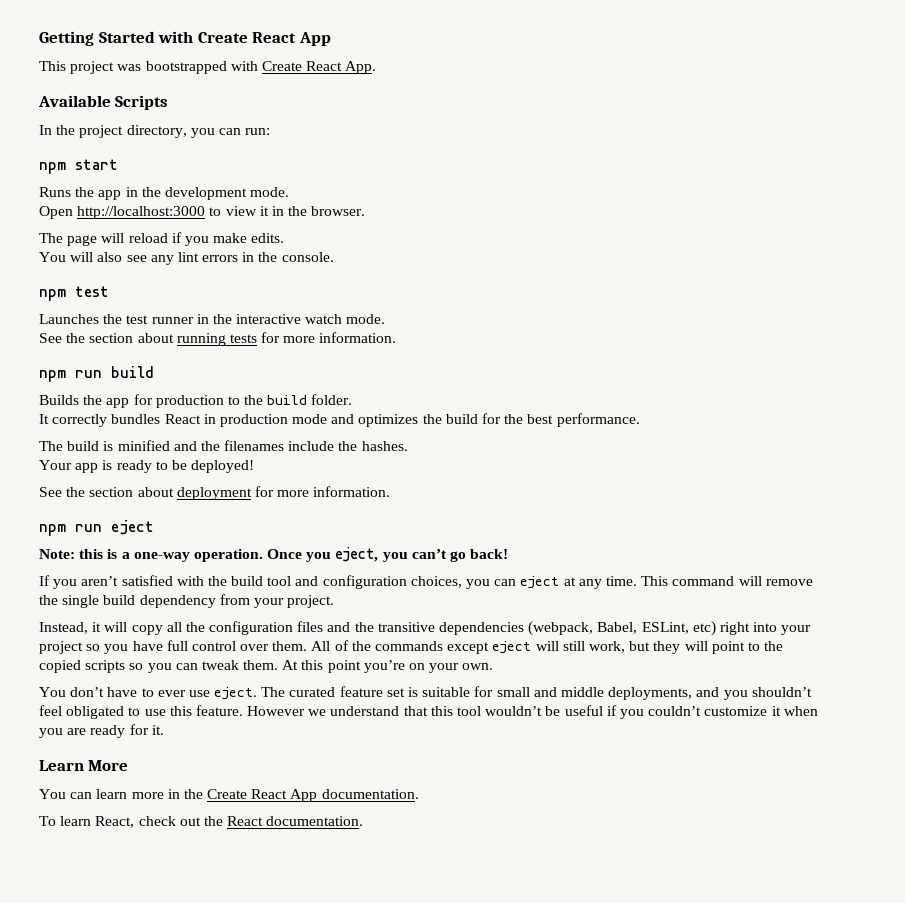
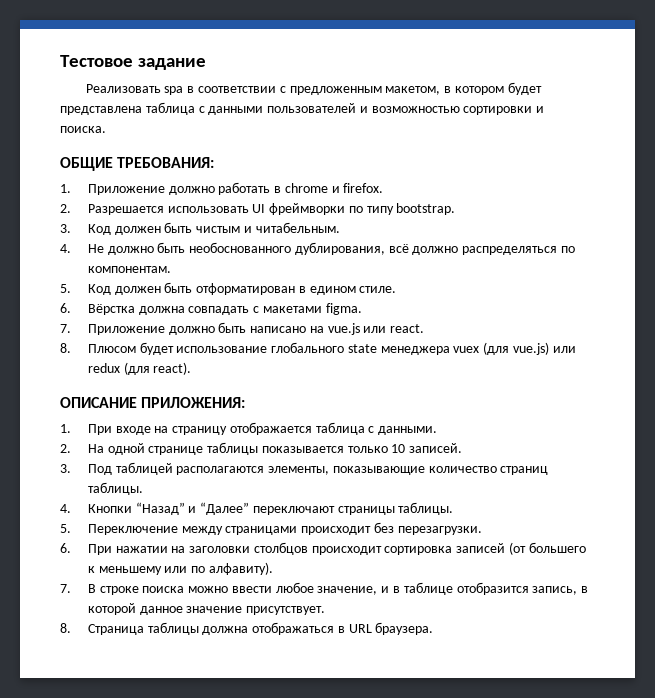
[39,31,331,46] [39,61,377,74] [38,95,169,110] [39,125,271,138] [39,159,118,174] [39,187,290,200] [39,206,366,219] [39,232,285,246] [39,252,334,265] [39,286,109,301] [39,314,386,324] [39,332,397,346] [39,366,154,382] [39,394,353,408] [39,413,640,427] [39,440,408,451] [39,460,255,473] [39,486,391,500] [39,520,154,536] [39,547,509,562] [39,575,813,589] [39,594,335,608] [39,621,812,636] [39,640,784,654] [39,660,494,673] [39,686,812,700] [39,705,818,719] [39,724,164,738] [39,760,129,771] [39,789,419,802] [39,816,364,828] Getting Started with Create React App // This project was bootstrapped with Create React App. // Available Scripts // In the project directory, you can run: // npm start // Runs the app in the development mode. // Open http://localhost:3000 to view it in the browser. // The page will reload if you make edits. // You will also see any lint errors in the console. // npm test // Launches the test runner in the interactive watch mode. // See the section about running tests for more information. // npm run build // Builds the app for production to the build folder. // It correctly bundles React in production mode and optimizes the build for the best performance. // The build is minified and the filenames include the hashes. // Your app is ready to be deployed! // See the section about deployment for more information. // npm run eject // Note: this is a one-way operation. Once you eject, you can’t go back! // If you aren’t satisfied with the build tool and configuration choices, you can eject at any time. This command will remove the single build dependency from your project. // Instead, it will copy all the configuration files and the transitive dependencies (webpack, Babel, ESLint, etc) right into your project so you have full control over them. All of the commands except eject will still work, but they will point to the copied scripts so you can tweak them. At this point you’re on your own. // You don’t have to ever use eject. The curated feature set is suitable for small and middle deployments, and you shouldn’t feel obligated to use this feature. However we understand that this tool wouldn’t be useful if you couldn’t customize it when you are ready for it. // Learn More // You can learn more in the Create React App documentation. // To learn React, check out the React documentation. -> [60,55,207,70] [85,82,542,95] [60,102,545,115] [60,126,106,133] [60,157,215,171] [60,182,384,195] [60,203,456,215] [60,222,340,235] [60,242,575,255] [87,266,171,273] [60,282,397,295] [60,303,362,315] [60,322,425,335] [60,342,576,355] [87,362,192,375] [60,397,246,408] [60,422,438,435] [60,442,463,455] [60,462,549,475] [87,482,143,495] [60,502,454,515] [60,522,482,535] [60,542,586,555] [87,562,273,575] [60,582,589,595] [87,603,326,615] [60,622,434,635] Тестовое задание // Реализовать spa в соответствии с предложенным макетом, в котором будет представлена таблица с данными пользователей и возможностью сортировки и поиска. // ОБЩИЕ ТРЕБОВАНИЯ: // 1. Приложение должно работать в chrome и firefox. // 2. Разрешается использовать UI фреймворки по типу bootstrap. // 3. Код должен быть чистым и читабельным. // 4. Не должно быть необоснованного дублирования, всё должно распределяться по компонентам. // 5. Код должен быть отформатирован в едином стиле. // 6. Вёрстка должна совпадать с макетами figma. // 7. Приложение должно быть написано на vue.js или react. // 8. Плюсом будет использование глобального state менеджера vuex (для vue.js) или redux (для react). // ОПИСАНИЕ ПРИЛОЖЕНИЯ: // 1. При входе на страницу отображается таблица с данными. // 2. На одной странице таблицы показывается только 10 записей. // 3. Под таблицей располагаются элементы, показывающие количество страниц таблицы. // 4. Кнопки “Назад” и “Далее” переключают страницы таблицы. // 5. Переключение между страницами происходит без перезагрузки. // 6. При нажатии на заголовки столбцов происходит сортировка записей (от большего к меньшему или по алфавиту). // 7. В строке поиска можно ввести любое значение, и в таблице отобразится запись, в которой данное значение присутствует. // 8. Страница таблицы должна отображаться в URL браузера.

